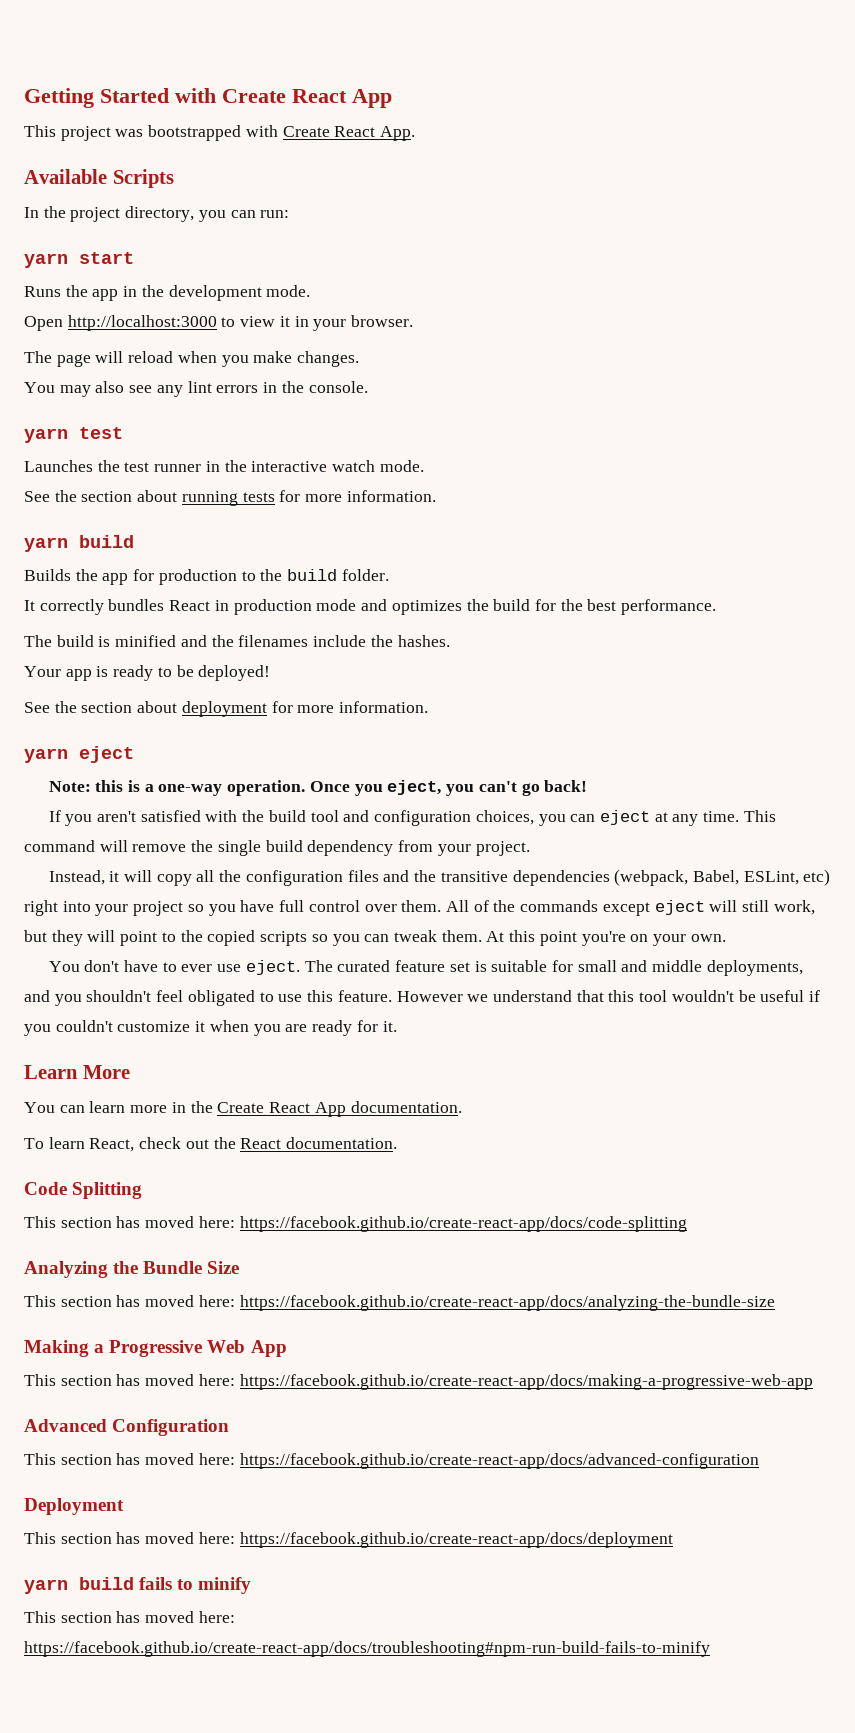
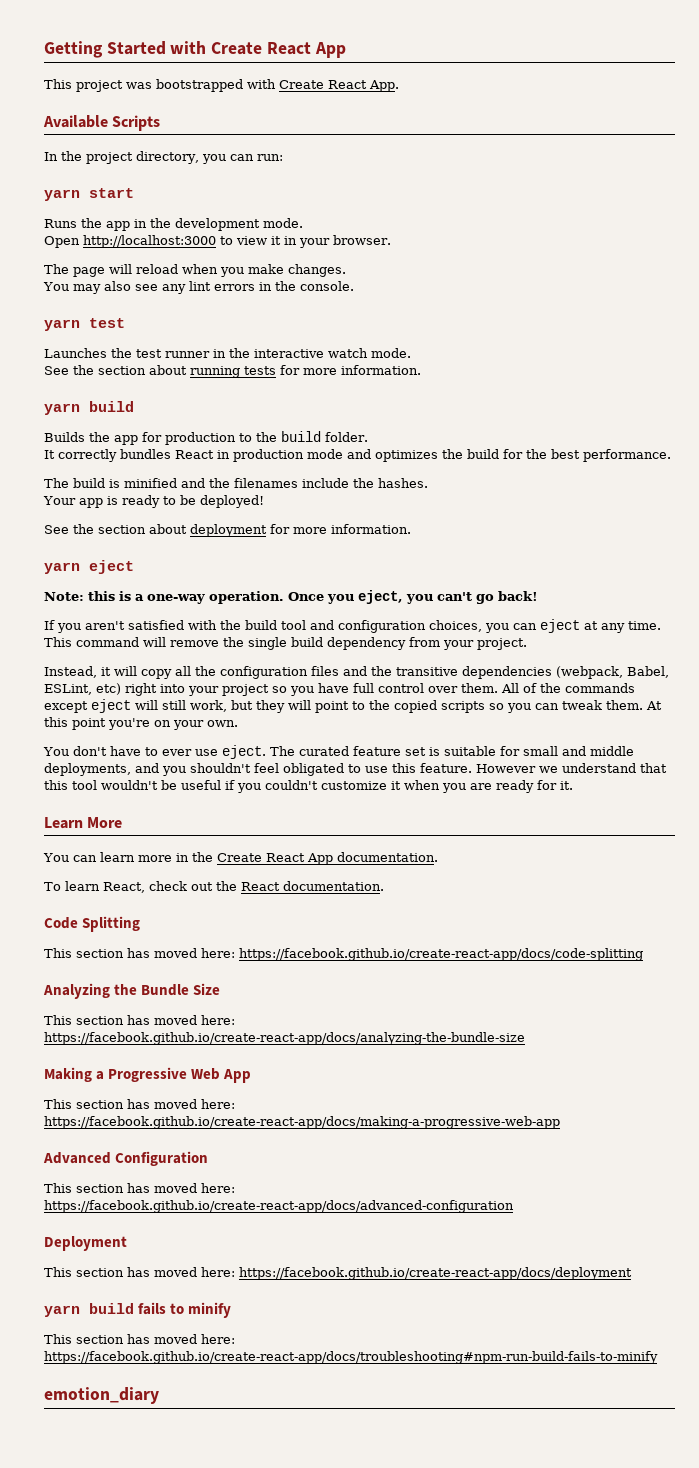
(710, 1649) none -> [44,1387,159,1404] // emotion_diary

